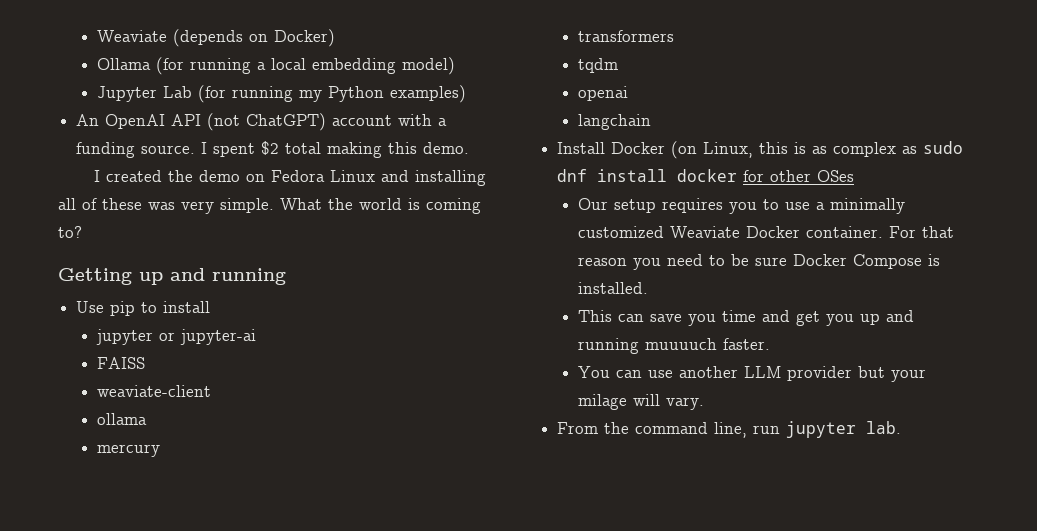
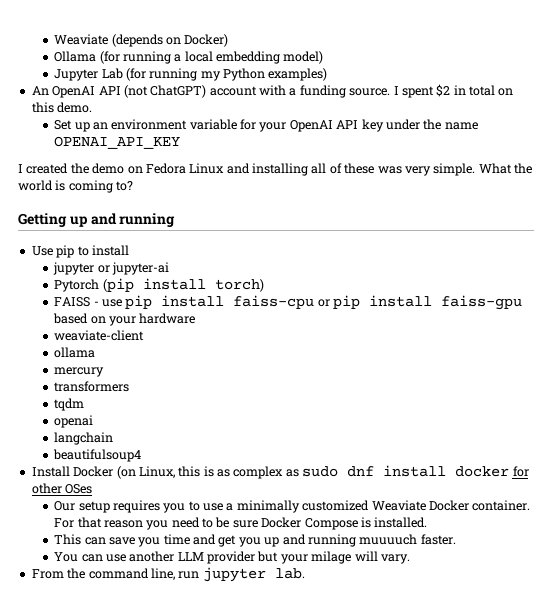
[285,142,383,158] total making -> [453,85,514,96] in total on
(470, 148) none -> [54,119,478,132] [54,136,181,149] // Set up an environment variable for your OpenAI API key under the name OPENAI_API_KEY
[96,357,145,369] FAISS -> [54,278,264,292] [54,295,523,310] [53,313,196,326] Pytorch (pip install torch) // FAISS - use pip install faiss-cpu or pip install faiss-gpu based on your hardware
(651, 122) none -> [53,449,142,462] // beautifulsoup4

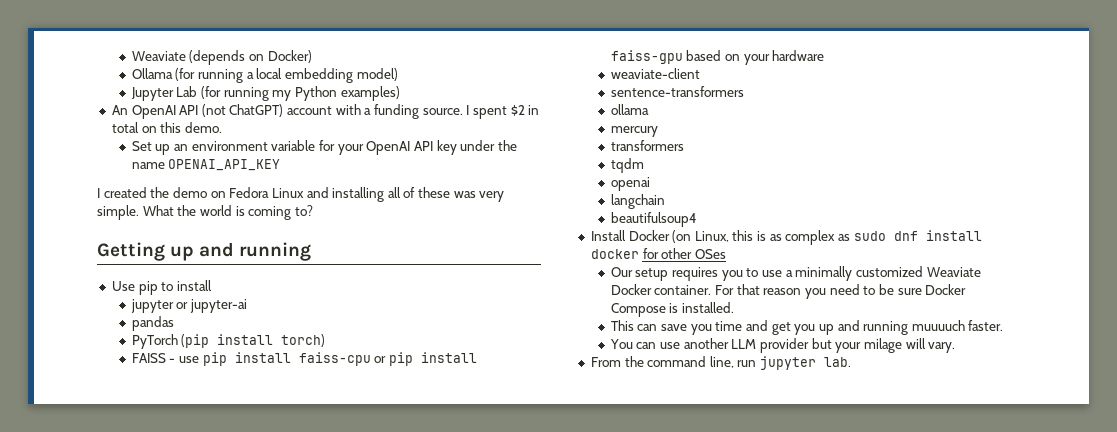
[54,279,100,292] Pytorch -> [131,316,174,331] [131,334,178,349] pandas // PyTorch
(145, 335) none -> [610,86,744,97] // sentence-transformers

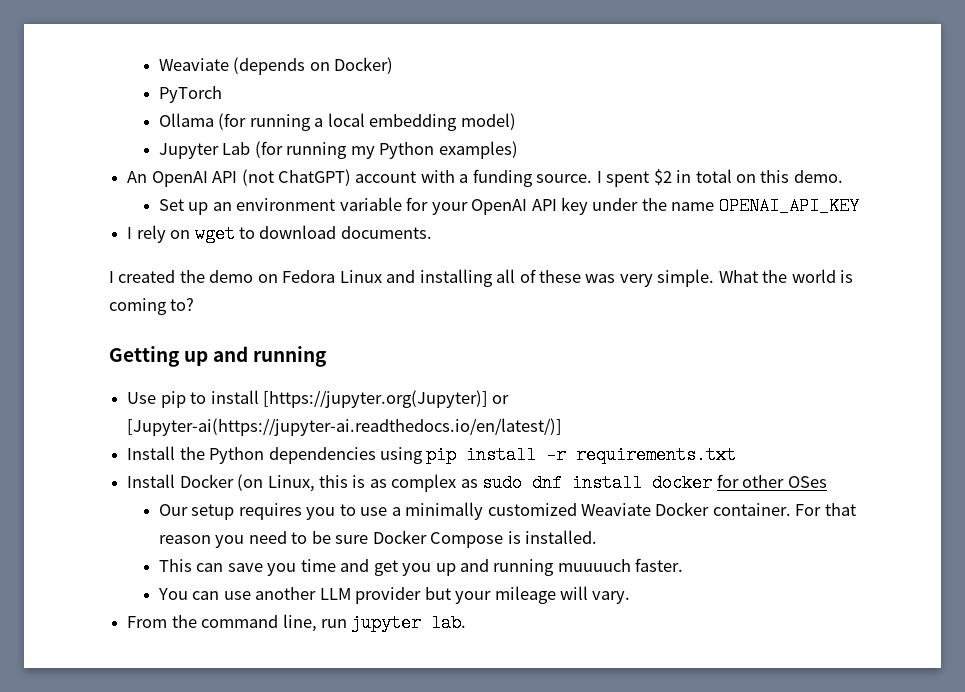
(312, 56) none -> [158,86,222,103] // PyTorch
(281, 165) none -> [127,225,432,243] // I rely on wget to download documents.
[130,299,248,313] [131,316,174,331] [131,334,326,349] [131,352,477,366] [610,50,825,65] [610,68,700,79] [610,86,744,97] [610,104,649,115] [610,126,658,137] [610,140,684,151] [610,158,644,173] [610,177,650,191] [610,194,665,209] [610,212,697,227] // jupyter or jupyter-ai // pandas // PyTorch (pip install torch) // FAISS - use pip install faiss-cpu or pip install faiss-gpu based on your hardware // weaviate-client // sentence-transformers // ollama // mercury // transformers // tqdm // openai // langchain // beautifulsoup4 -> [262,390,510,408] [127,418,563,436] [127,446,737,464] [https://jupyter.org(Jupyter)] or [Jupyter-ai(https://jupyter-ai.readthedocs.io/en/latest/)] // Install the Python dependencies using pip install -r requirements.txt
[863,338,902,353] milage -> [494,586,556,604] mileage

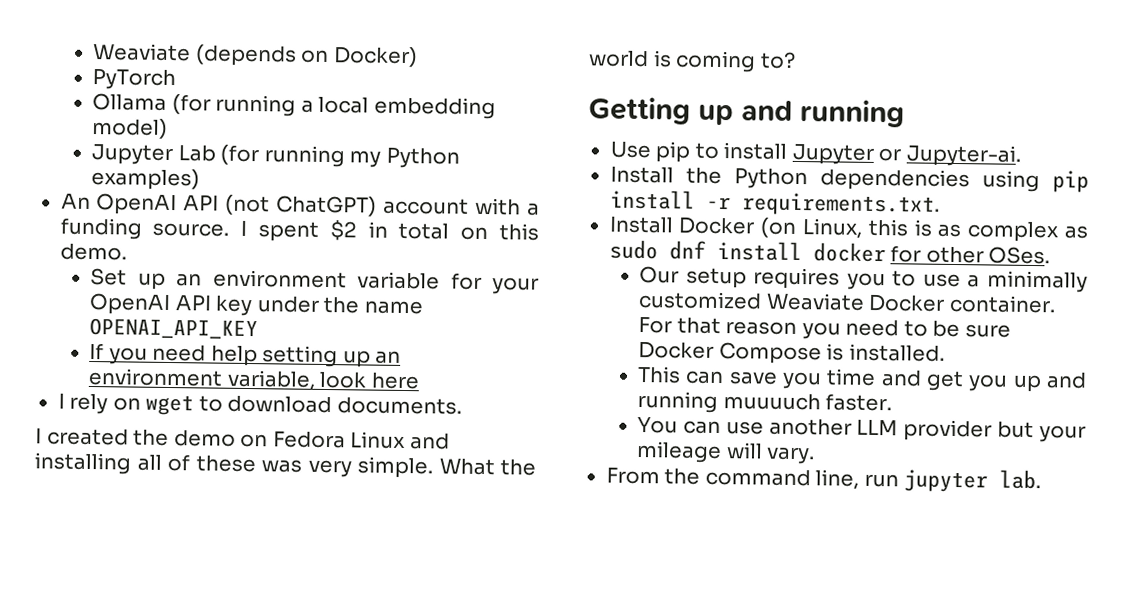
(859, 206) none -> [89,342,402,368] [88,367,420,391] // If you need help setting up an environment variable, look here
[262,390,510,408] [127,418,563,436] [https://jupyter.org(Jupyter)] or [Jupyter-ai(https://jupyter-ai.readthedocs.io/en/latest/)] -> [791,143,1021,167] Jupyter or Jupyter-ai.
[576,446,737,464] requirements.txt -> [741,192,940,217] requirements.txt.
[787,476,827,488] OSes -> [988,246,1051,265] OSes.

